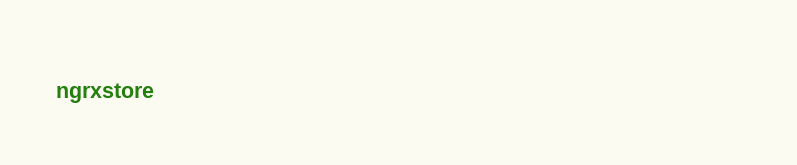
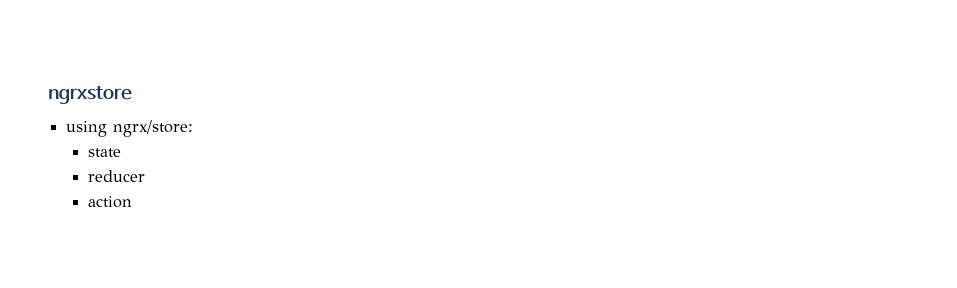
(154, 93) none -> [66,120,194,137] [88,148,122,157] [88,170,146,182] [88,196,133,208] // using ngrx/store: // state // reducer // action

